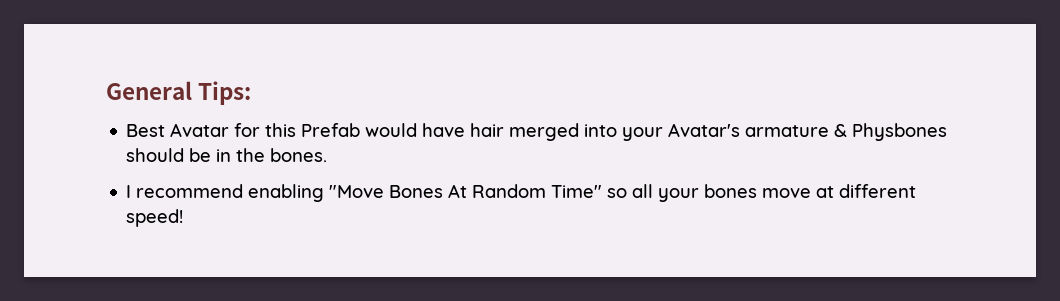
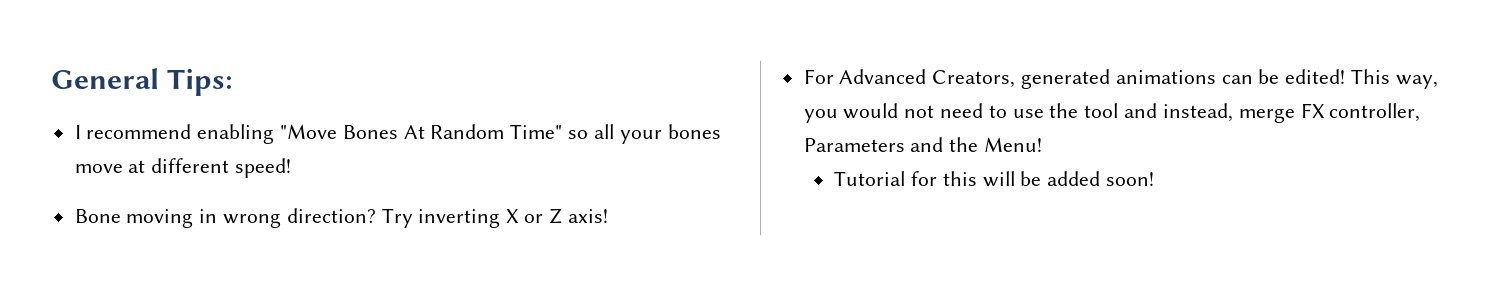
[126,123,948,141] [126,148,328,162] // Best Avatar for this Prefab would have hair merged into your Avatar's armature & Physbones should be in the bones. -> (234, 82) none
(184, 218) none -> [74,208,608,228] [803,69,1438,89] [803,103,1421,123] [803,137,1043,152] [834,171,1154,187] // Bone moving in wrong direction? Try inverting X or Z axis! // For Advanced Creators, generated animations can be edited! This way, you would not need to use the tool and instead, merge FX controller, Parameters and the Menu! // Tutorial for this will be added soon!

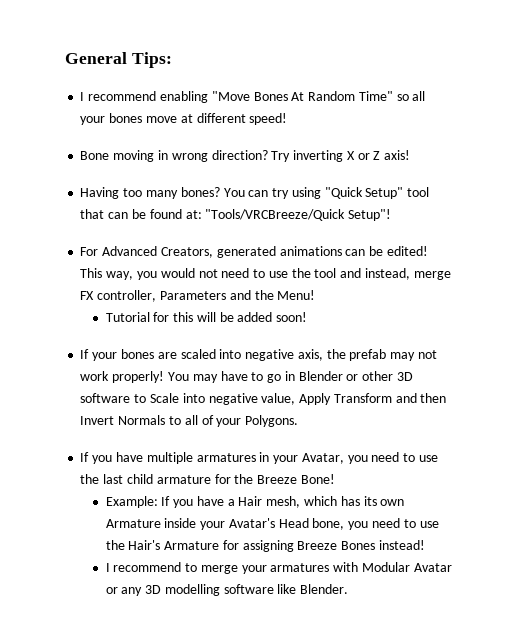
(608, 216) none -> [80,187,430,199] [80,209,392,221] // Having too many bones? You can try using "Quick Setup" tool that can be found at: "Tools/VRCBreeze/Quick Setup"!
(1154, 179) none -> [80,349,437,361] [80,371,413,383] [80,393,447,405] [80,415,299,427] [80,452,438,464] [80,474,335,484] [105,496,405,508] [105,518,439,530] [105,540,425,552] [105,562,452,574] [105,584,349,596] // If your bones are scaled into negative axis, the prefab may not work properly! You may have to go in Blender or other 3D software to Scale into negative value, Apply Transform and then Invert Normals to all of your Polygons. // If you have multiple armatures in your Avatar, you need to use the last child armature for the Breeze Bone! // Example: If you have a Hair mesh, which has its own Armature inside your Avatar's Head bone, you need to use the Hair's Armature for assigning Breeze Bones instead! // I recommend to merge your armatures with Modular Avatar or any 3D modelling software like Blender.

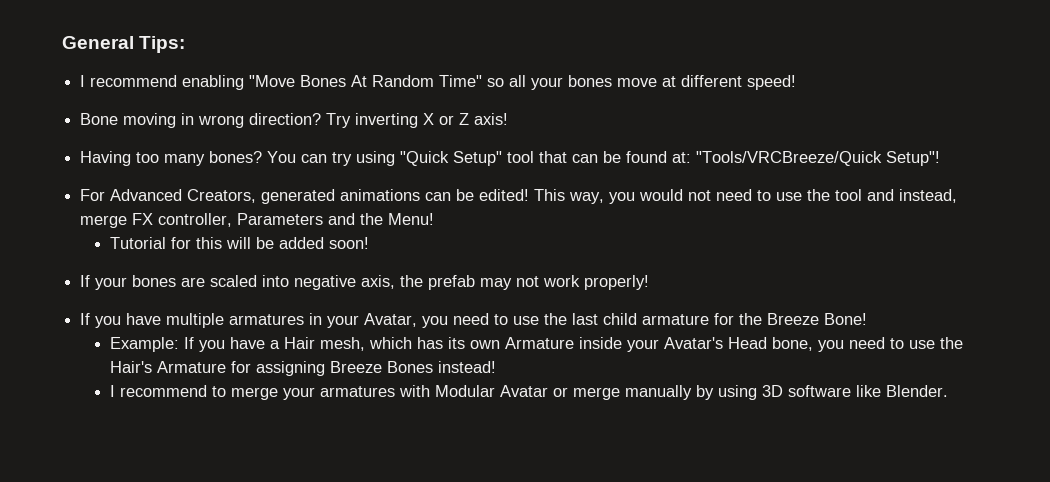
[167,371,413,383] [80,393,447,405] [80,415,299,427] You may have to go in Blender or other 3D software to Scale into negative value, Apply Transform and then Invert Normals to all of your Polygons. -> (650, 282) none
[121,584,220,596] any 3D modelling -> [572,385,783,400] merge manually by using 3D

